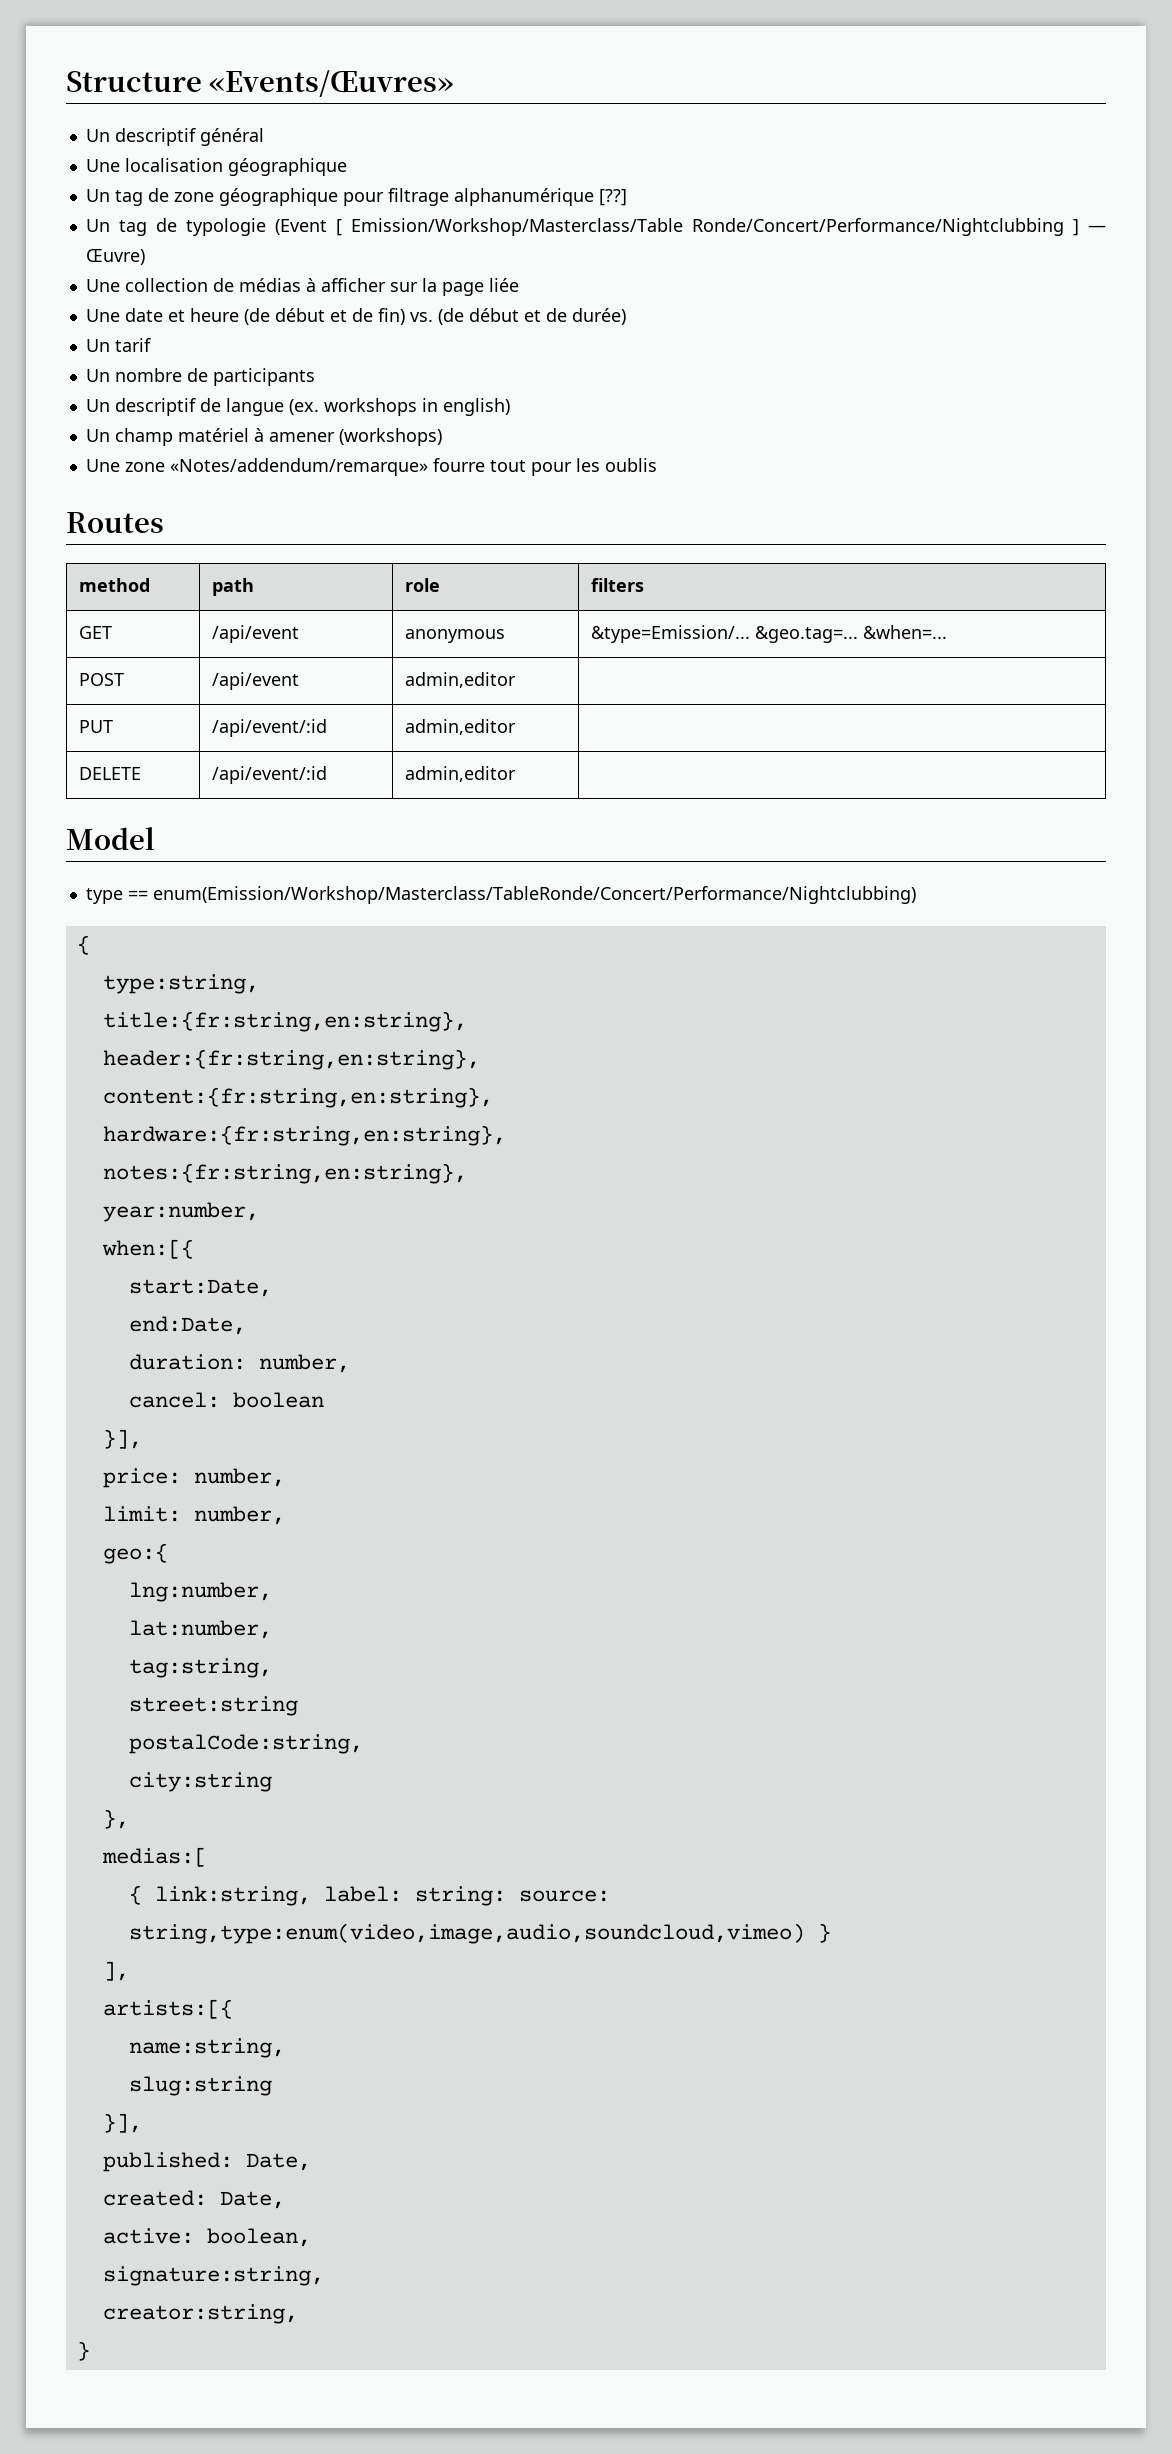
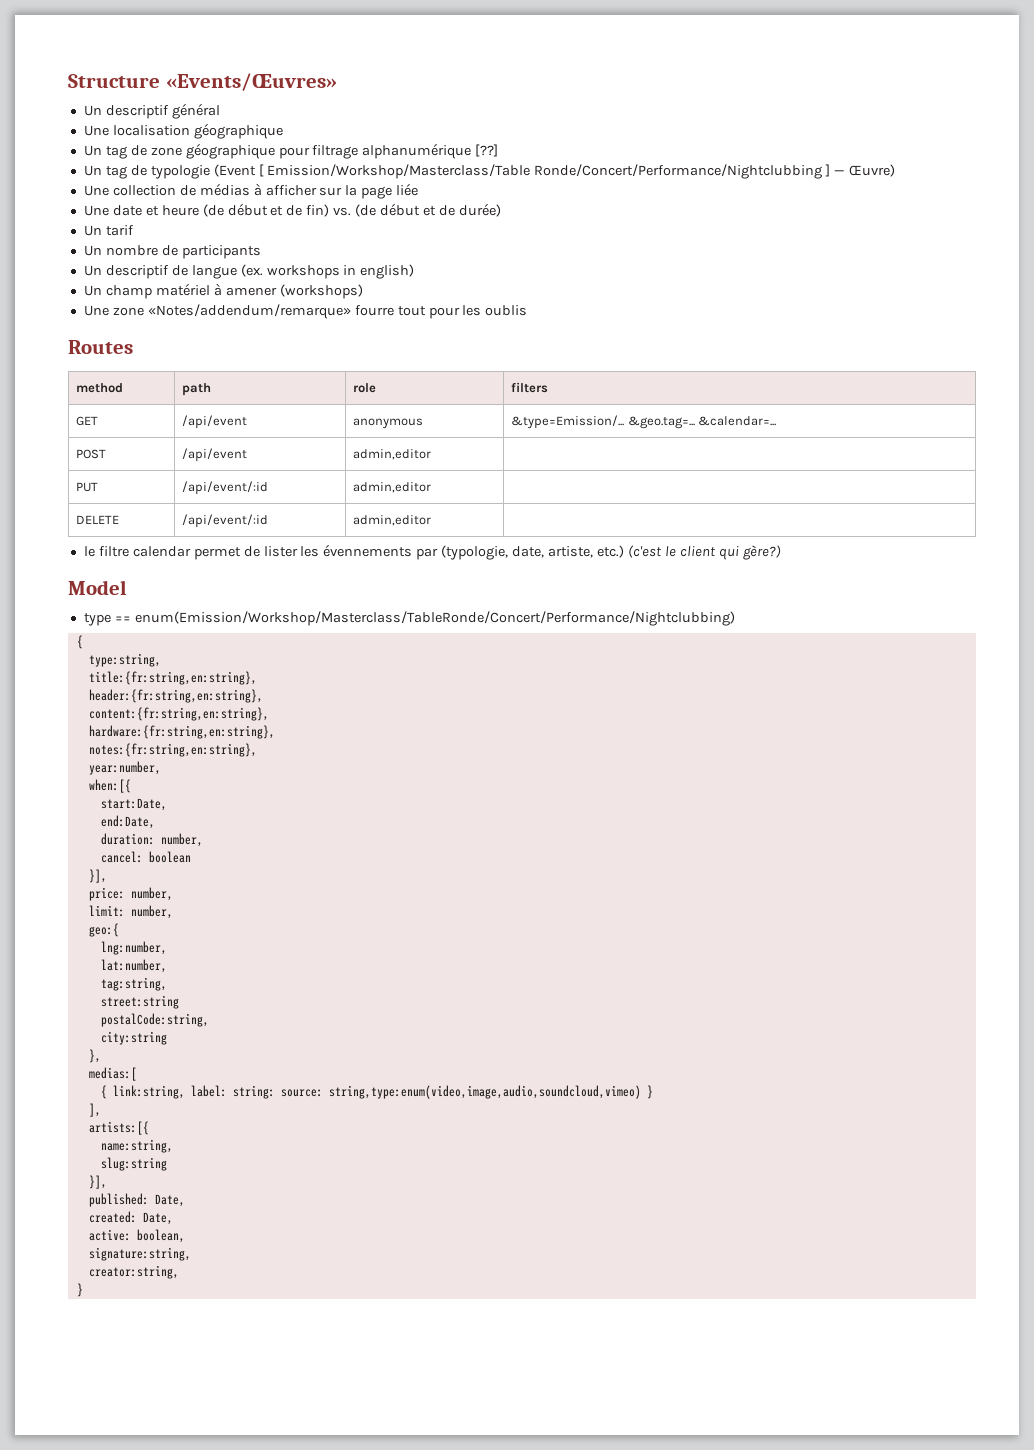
[862,625,947,639] &when=... -> [698,416,777,426] &calendar=...
(516, 774) none -> [83,544,781,560] // le filtre calendar permet de lister les évennements par (typologie, date, artiste, etc.) (c'est le client qui gère?)

